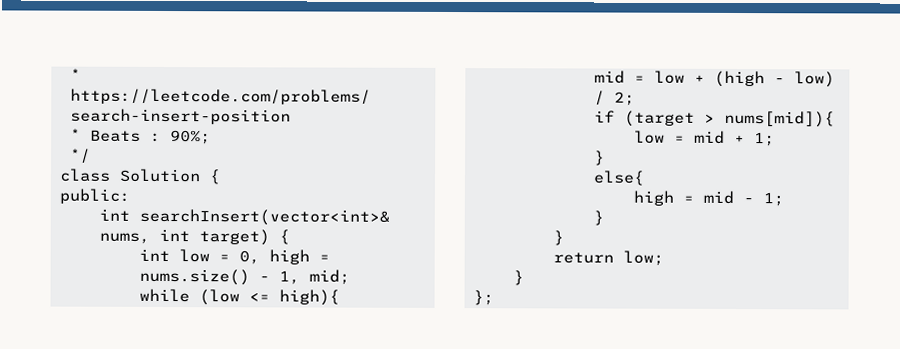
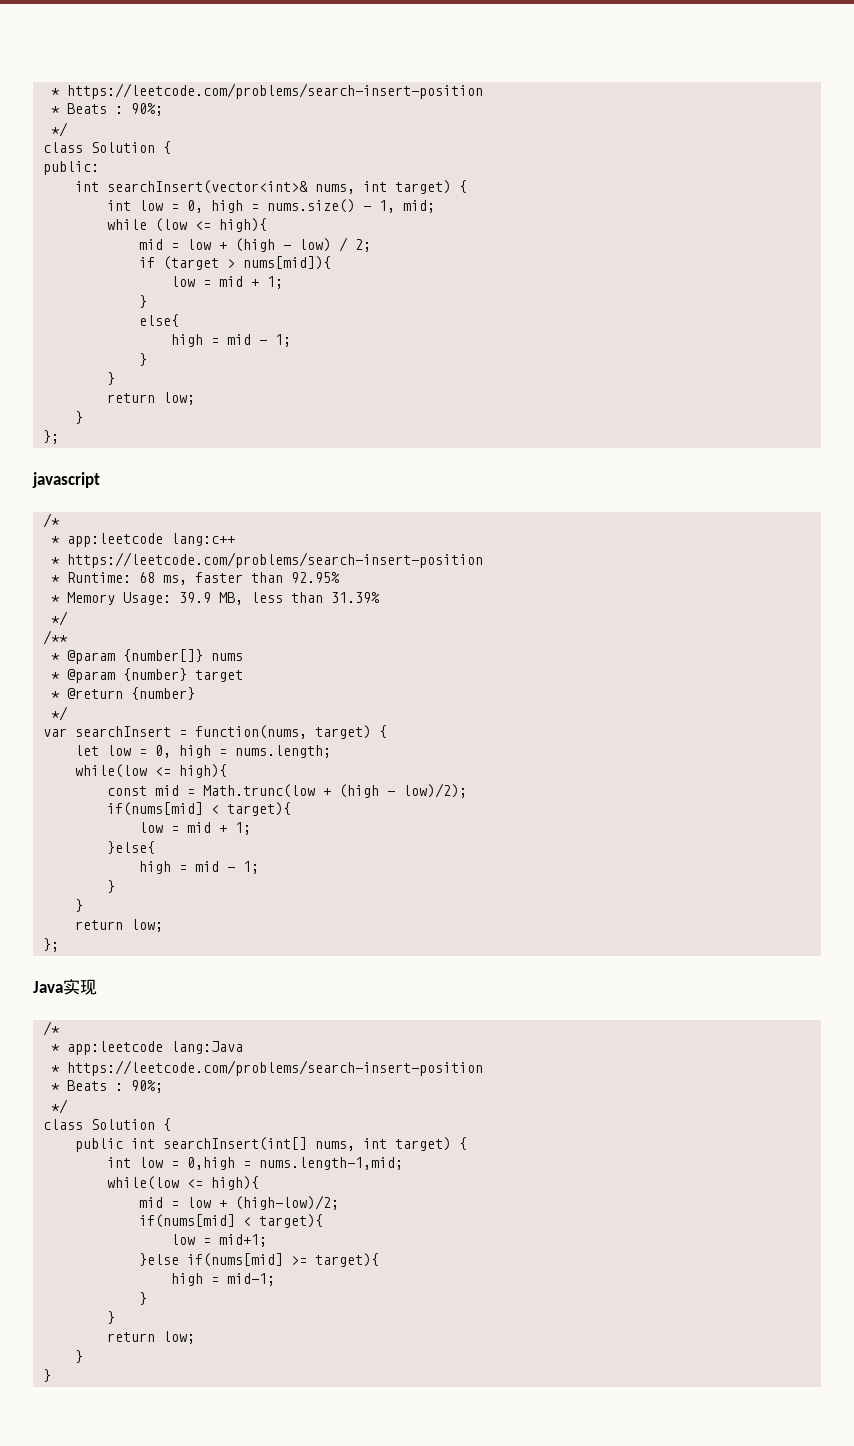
(494, 298) none -> [32,472,100,488] [43,513,61,528] [51,533,236,547] [51,552,484,568] [51,572,341,585] [51,592,381,605] [51,611,69,626] [43,630,69,645] [51,649,244,664] [51,668,244,683] [51,687,196,700] [51,706,69,721] [43,725,388,739] [75,745,332,758] [75,764,228,778] [107,783,468,798] [107,802,292,816] [139,822,252,835] [107,841,156,854] [139,861,260,874] [107,880,116,893] [75,899,84,912] [75,919,164,932] [43,938,60,952] [33,979,97,995] [43,1021,61,1036] [51,1041,244,1055] [51,1060,484,1076] [51,1080,164,1093] [51,1099,69,1114] [43,1118,172,1131] [75,1137,468,1152] [107,1157,404,1170] [107,1176,260,1190] [139,1195,340,1210] [139,1214,324,1228] [171,1234,268,1247] [139,1253,380,1267] [171,1273,276,1286] [139,1292,148,1305] [107,1311,116,1324] [107,1331,196,1344] [75,1350,84,1363] [43,1369,52,1382] // javascript // /* // * app:leetcode lang:c++ // * https://leetcode.com/problems/search-insert-position // * Runtime: 68 ms, faster than 92.95% // * Memory Usage: 39.9 MB, less than 31.39% // */ // /** // * @param {number[]} nums // * @param {number} target // * @return {number} // */ // var searchInsert = function(nums, target) { // let low = 0, high = nums.length; // while(low <= high){ // const mid = Math.trunc(low + (high - low)/2); // if(nums[mid] < target){ // low = mid + 1; // }else{ // high = mid - 1; // } // } // return low; // }; // Java实现 // /* // * app:leetcode lang:Java // * https://leetcode.com/problems/search-insert-position // * Beats : 90%; // */ // class Solution { // public int searchInsert(int[] nums, int target) { // int low = 0,high = nums.length-1,mid; // while(low <= high){ // mid = low + (high-low)/2; // if(nums[mid] < target){ // low = mid+1; // }else if(nums[mid] >= target){ // high = mid-1; // } // } // return low; // } // }

